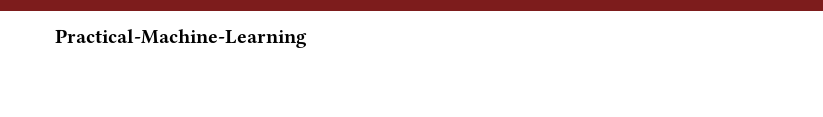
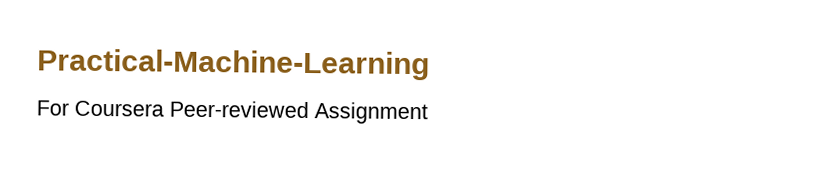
(307, 38) none -> [36,100,428,125] // For Coursera Peer-reviewed Assignment

